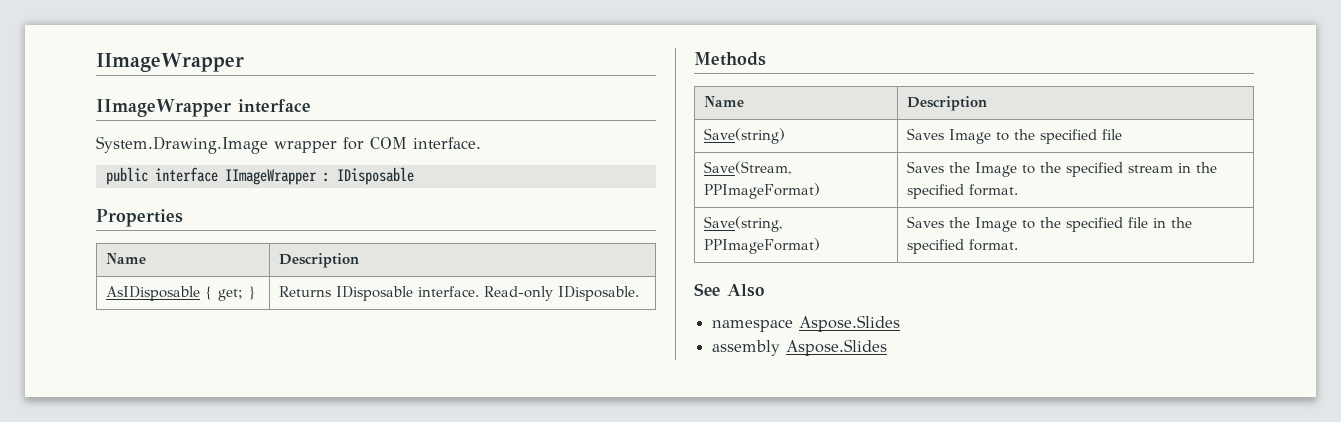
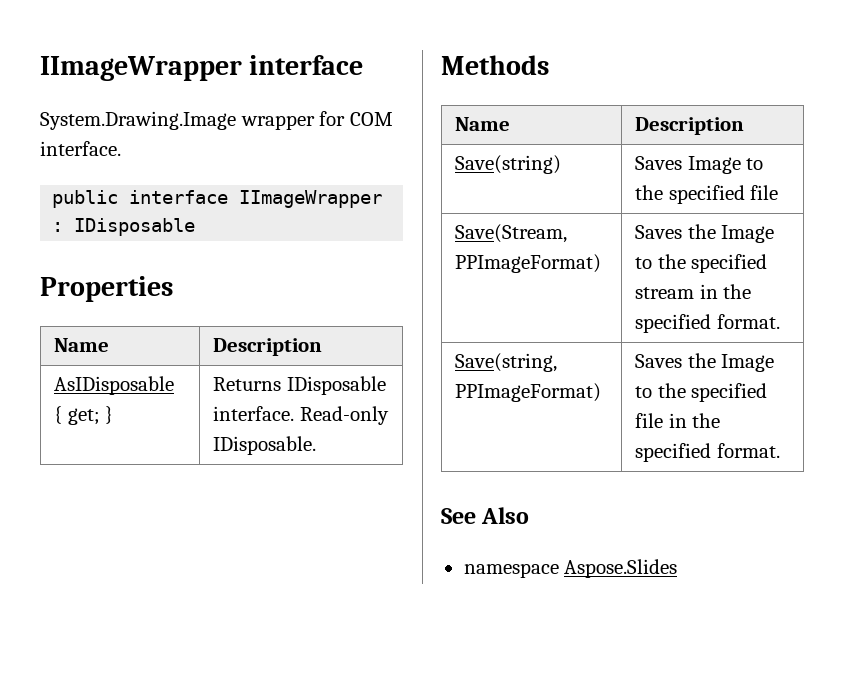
[96,53,244,72] [96,99,231,117] IImageWrapper // IImageWrapper -> [40,56,242,81] IImageWrapper
[712,339,888,356] // assembly Aspose.Slides -> (678, 568) none

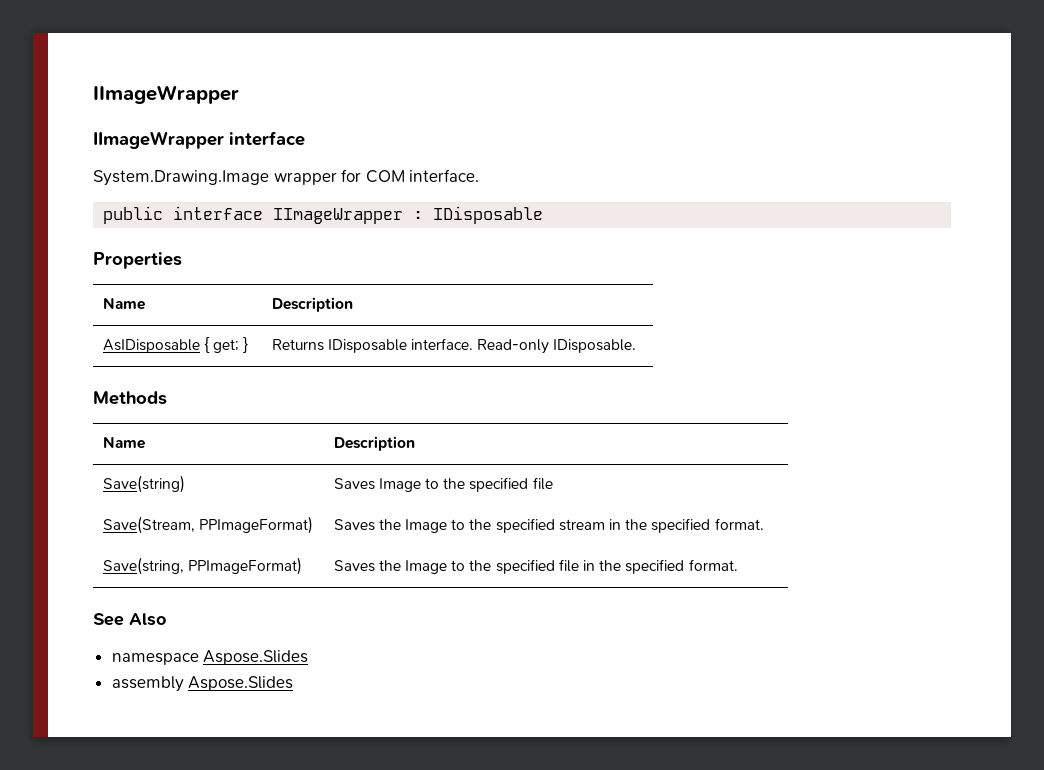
[40,56,242,81] IImageWrapper -> [93,85,239,104] [93,131,224,149] IImageWrapper // IImageWrapper
(678, 568) none -> [111,676,294,692] // assembly Aspose.Slides

